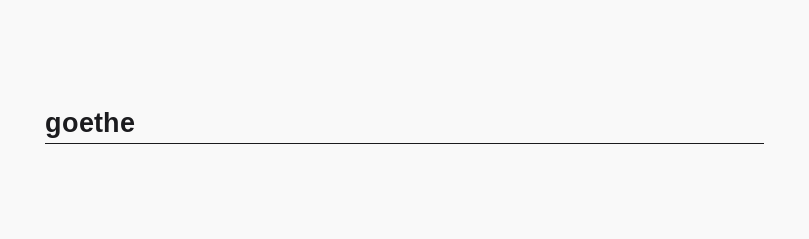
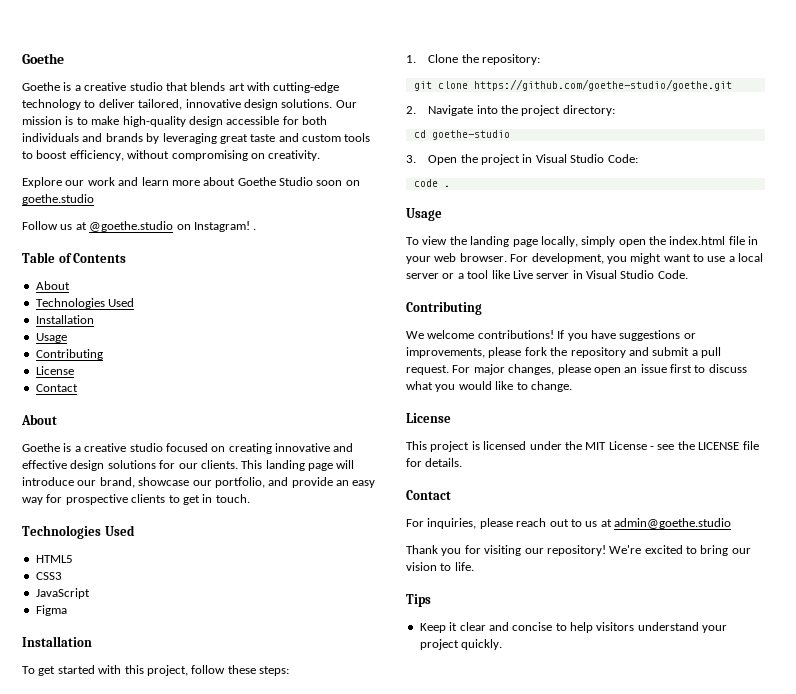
[45,112,135,138] goethe -> [22,53,64,64] [22,82,340,93] [22,99,357,110] [22,116,327,127] [22,133,371,144] [22,150,321,161] [22,177,360,188] [22,194,94,205] [22,221,257,232] [22,252,127,263] [35,281,70,290] [35,298,135,309] [35,315,94,324] [35,333,67,343] [35,349,103,360] [35,366,74,375] [35,384,78,392] [21,414,57,425] [22,443,354,454] [22,460,355,471] [22,477,376,488] [22,494,250,505] [22,525,135,539] [35,555,73,563] [35,572,62,580] [35,588,90,599] [35,605,67,616] [22,636,92,647] [22,665,289,676] [406,54,541,65] [413,79,732,91] [406,105,615,116] [413,130,510,140] [406,154,638,165] [413,179,450,187] [406,208,442,221] [406,236,759,247] [406,253,764,264] [406,270,688,279] [406,301,482,315] [406,330,696,341] [406,347,721,358] [406,364,747,375] [406,381,572,392] [406,413,451,423] [406,441,759,452] [406,458,463,467] [406,490,451,500] [406,518,731,529] [406,545,751,556] [406,562,474,571] [406,594,431,607] [419,622,728,633] [419,639,503,650] Goethe // Goethe is a creative studio that blends art with cutting-edge technology to deliver tailored, innovative design solutions. Our mission is to make high-quality design accessible for both individuals and brands by leveraging great taste and custom tools to boost efficiency, without compromising on creativity. // Explore our work and learn more about Goethe Studio soon on goethe.studio // Follow us at @goethe.studio on Instagram! . // Table of Contents // About // Technologies Used // Installation // Usage // Contributing // License // Contact // About // Goethe is a creative studio focused on creating innovative and effective design solutions for our clients. This landing page will introduce our brand, showcase our portfolio, and provide an easy way for prospective clients to get in touch. // Technologies Used // HTML5 // CSS3 // JavaScript // Figma // Installation // To get started with this project, follow these steps: // 1. Clone the repository: // git clone https://github.com/goethe-studio/goethe.git // 2. Navigate into the project directory: // cd goethe-studio // 3. Open the project in Visual Studio Code: // code . // Usage // To view the landing page locally, simply open the index.html file in your web browser. For development, you might want to use a local server or a tool like Live server in Visual Studio Code. // Contributing // We welcome contributions! If you have suggestions or improvements, please fork the repository and submit a pull request. For major changes, please open an issue first to discuss what you would like to change. // License // This project is licensed under the MIT License - see the LICENSE file for details. // Contact // For inquiries, please reach out to us at admin@goethe.studio // Thank you for visiting our repository! We're excited to bring our vision to life. // Tips // Keep it clear and concise to help visitors understand your project quickly.

